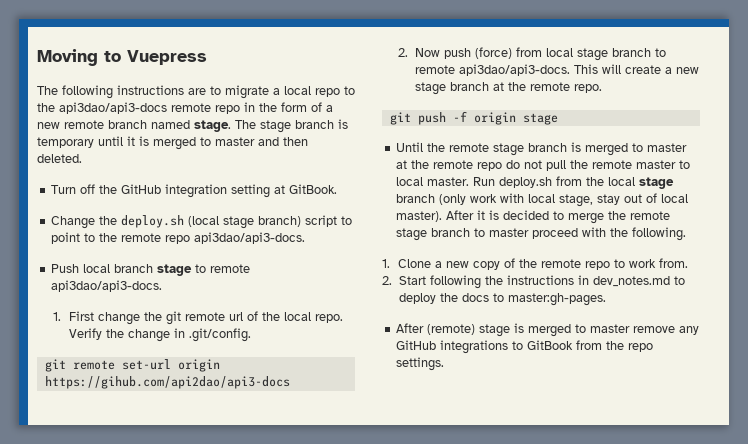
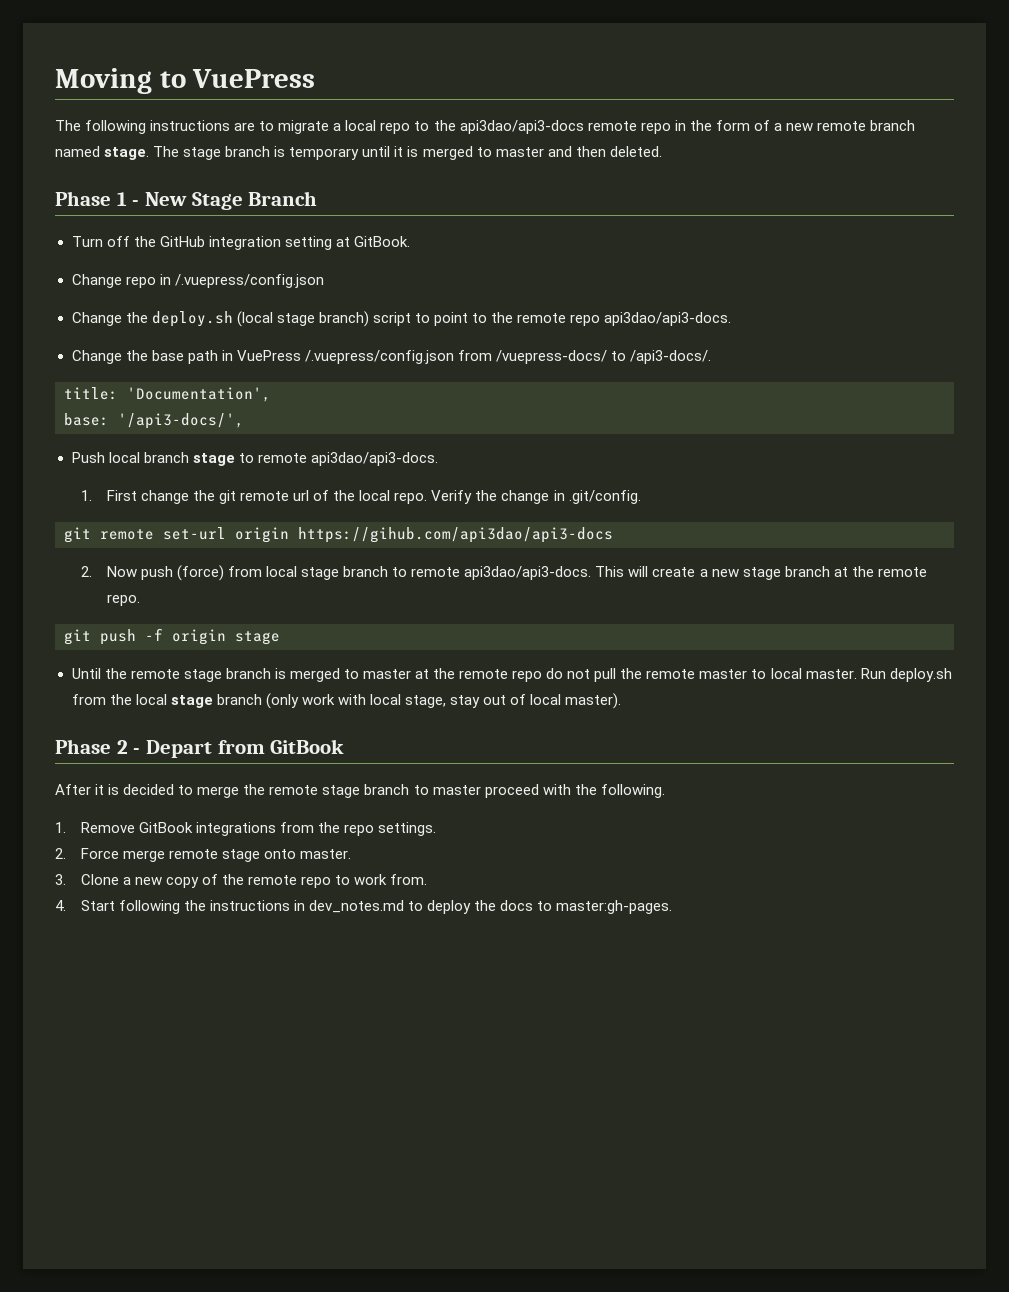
[127,50,207,65] Vuepress -> [192,69,316,88] VuePress
(82, 158) none -> [55,191,318,210] // Phase 1 - New Stage Branch
(338, 189) none -> [71,274,324,288] // Change repo in /.vuepress/config.json
(306, 238) none -> [71,350,711,364] [64,387,271,402] [64,413,244,429] // Change the base path in VuePress /.vuepress/config.json from /vuepress-docs/ to /api3-docs/. // title: 'Documentation', // base: '/api3-docs/',
[44,376,290,389] https://gihub.com/api2dao/api3-docs -> [298,527,613,543] https://gihub.com/api3dao/api3-docs
(443, 216) none -> [55,739,345,758] // Phase 2 - Depart from GitBook //
(390, 263) none -> [80,822,437,836] [55,848,352,862] [55,874,66,885] Remove GitBook integrations from the repo settings. // 2. Force merge remote stage onto master. // 3.
[382,276,392,285] 2. -> [55,900,66,911] 4.
[396,323,700,337] [396,340,654,354] [396,357,445,371] // After (remote) stage is merged to master remove any GitHub integrations to GitBook from the repo settings. -> (673, 907) none

